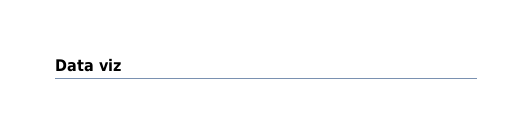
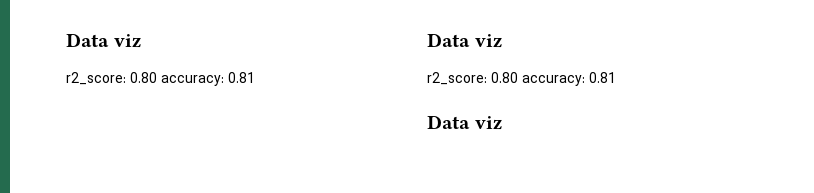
[55,58,121,72] Data viz -> [66,33,141,48] [66,72,255,86] [427,33,502,48] [427,72,616,86] [427,115,502,130] Data viz // r2_score: 0.80 accuracy: 0.81 // Data viz // r2_score: 0.80 accuracy: 0.81 // Data viz

